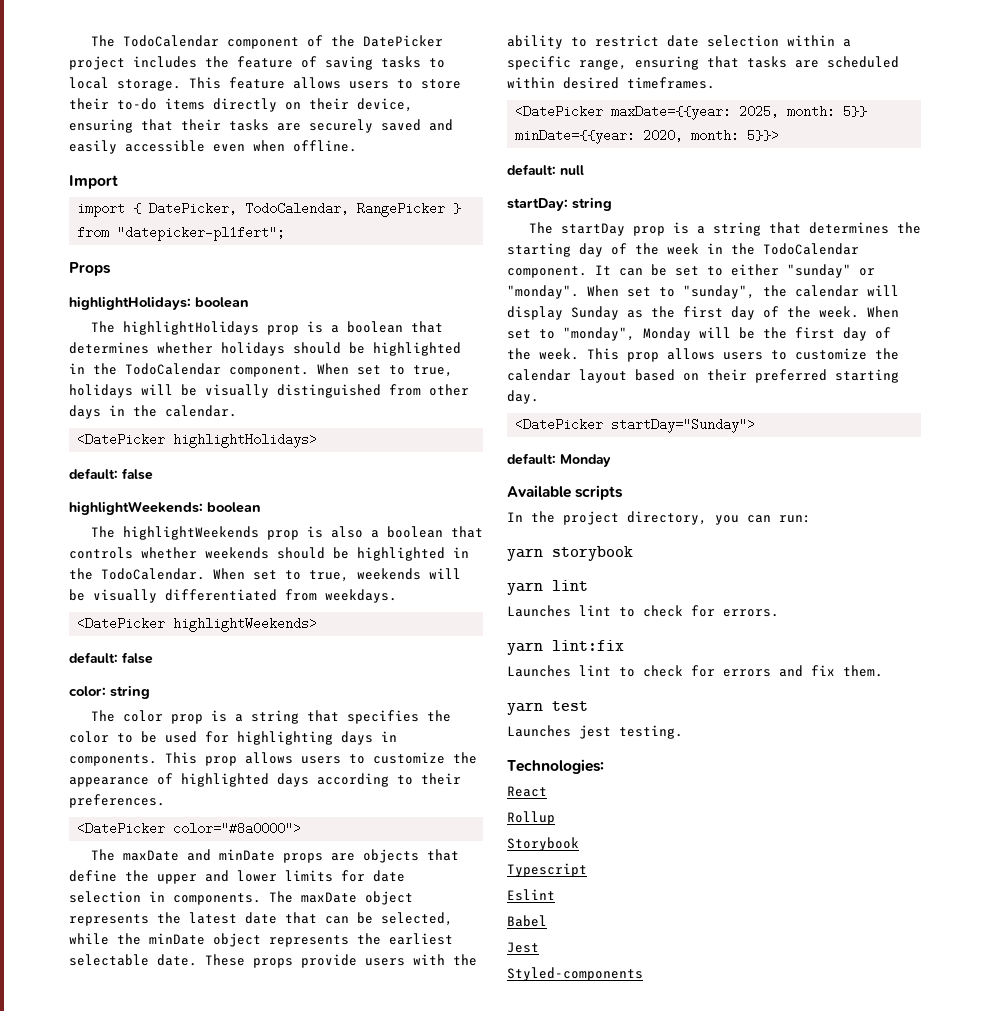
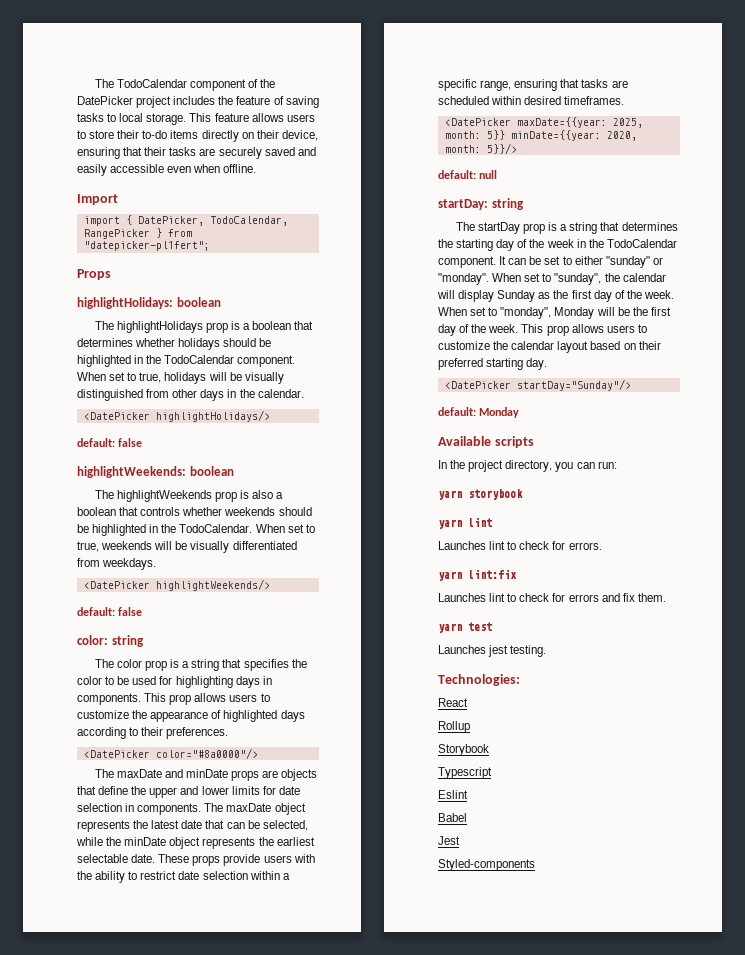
[173,433,318,448] highlightHolidays> -> [155,410,270,422] highlightHolidays/>
[173,617,318,632] highlightWeekends> -> [155,579,270,591] highlightWeekends/>
[173,822,302,835] color="#8a0000"> -> [155,748,258,759] color="#8a0000"/>
[747,129,780,142] 5}}> -> [486,143,517,154] 5}}/>
[611,418,756,433] startDay="Sunday"> -> [516,379,631,391] startDay="Sunday"/>

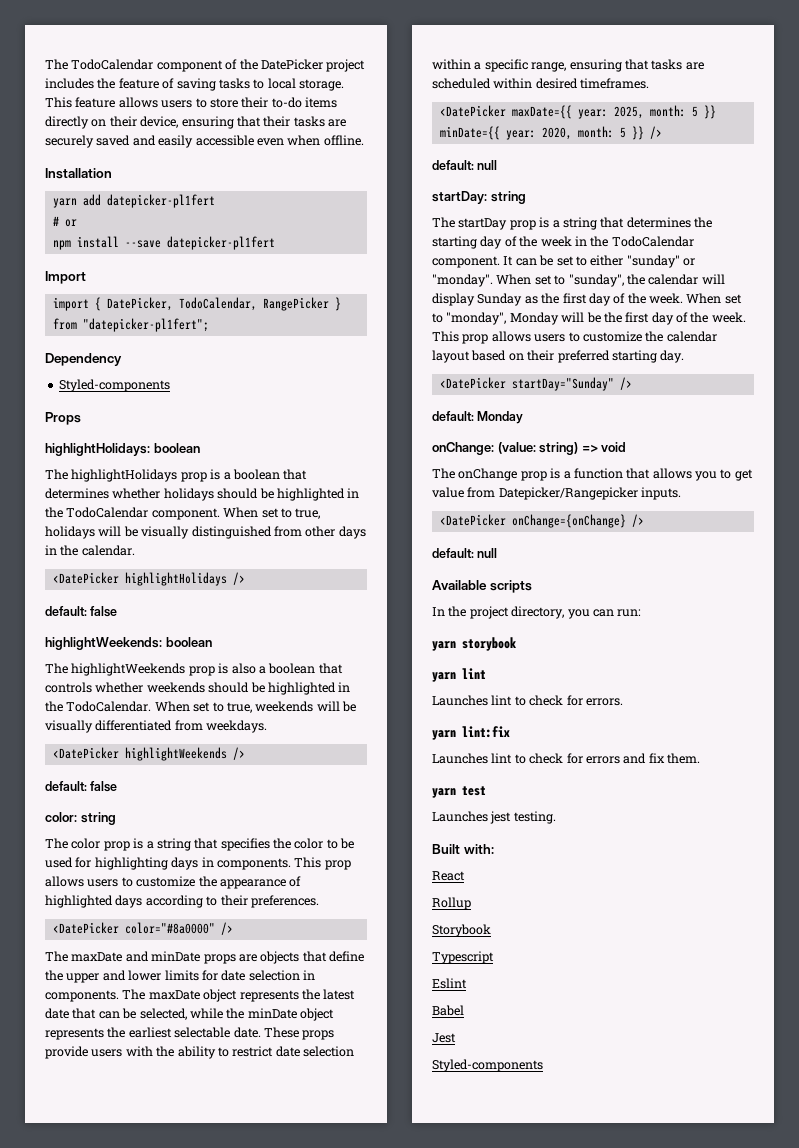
(257, 168) none -> [45,168,112,179] [52,194,215,208] [52,216,77,227] [52,236,275,250] // Installation // yarn add datepicker-pl1fert // # or // npm install --save datepicker-pl1fert
(210, 246) none -> [45,353,122,366] [58,379,170,392] // Dependency // Styled-components
[155,410,270,422] highlightHolidays/> -> [124,572,245,586] highlightHolidays />
[155,579,270,591] highlightWeekends/> -> [124,747,245,761] highlightWeekends />
[155,748,258,759] color="#8a0000"/> -> [124,922,233,935] color="#8a0000" />
[516,117,643,128] [444,130,637,141] [444,143,517,154] maxDate={{year: 2025, month: 5}} minDate={{year: 2020, month: 5}}/> -> [511,105,716,119] [439,126,662,140] maxDate={{ year: 2025, month: 5 }} minDate={{ year: 2020, month: 5 }} />
[516,379,631,391] startDay="Sunday"/> -> [511,377,632,391] startDay="Sunday" />
(520, 412) none -> [432,442,627,455] [432,468,753,481] [432,487,682,500] [439,514,644,528] [432,548,498,558] // onChange: (value: string) => void // The onChange prop is a function that allows you to get value from Datepicker/Rangepicker inputs. // <DatePicker onChange={onChange} /> // default: null
[438,674,520,686] Technologies: -> [432,844,494,854] Built with:

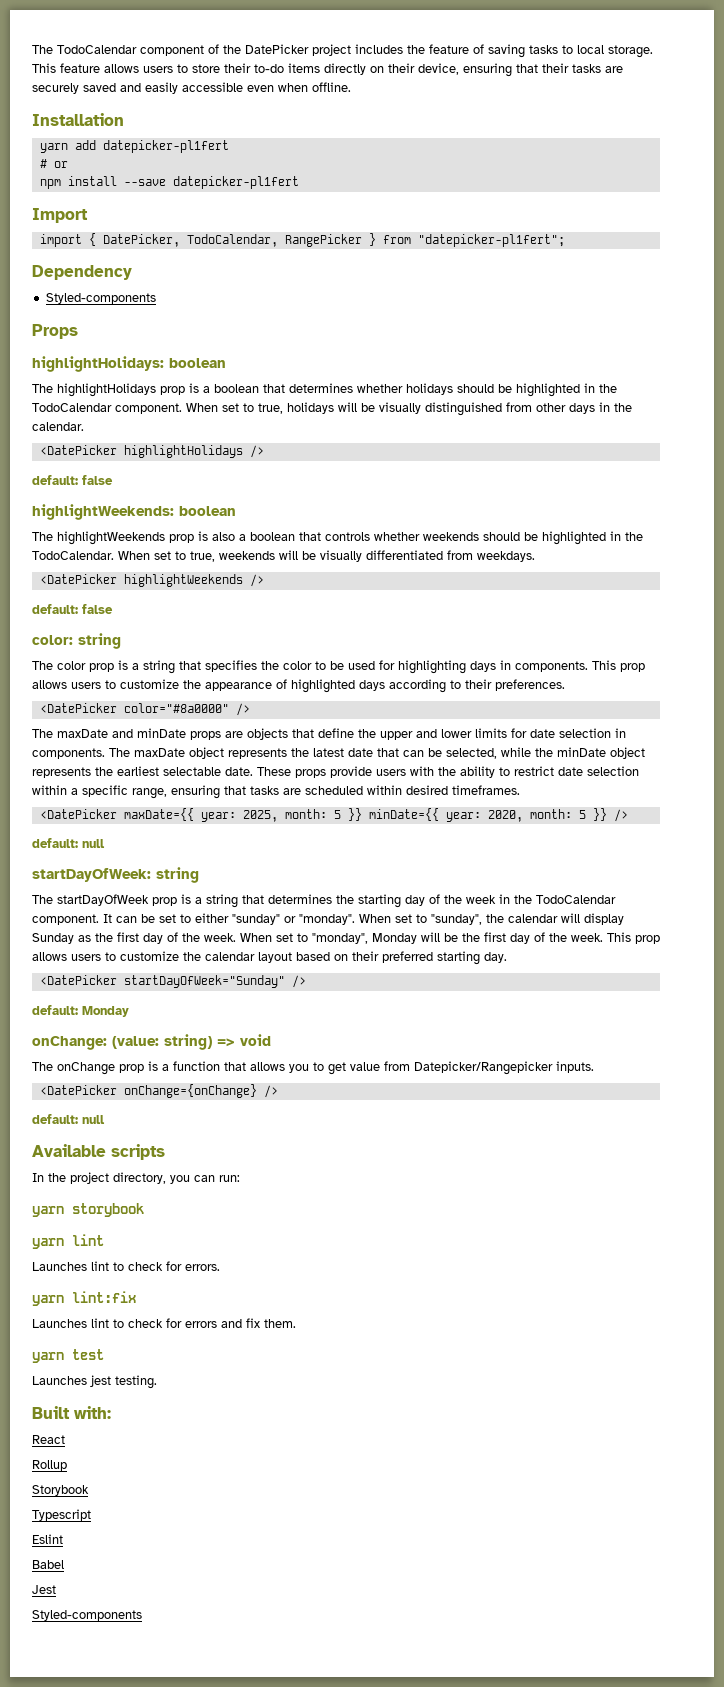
[432,191,526,204] [432,217,508,230] startDay: string // The startDay -> [32,867,199,883] [32,894,149,906] startDayOfWeek: string // The startDayOfWeek
[511,377,614,391] startDay="Sunday" -> [123,975,285,988] startDayOfWeek="Sunday"

